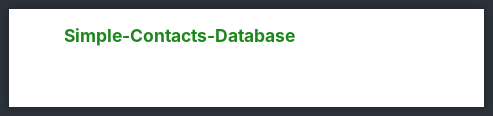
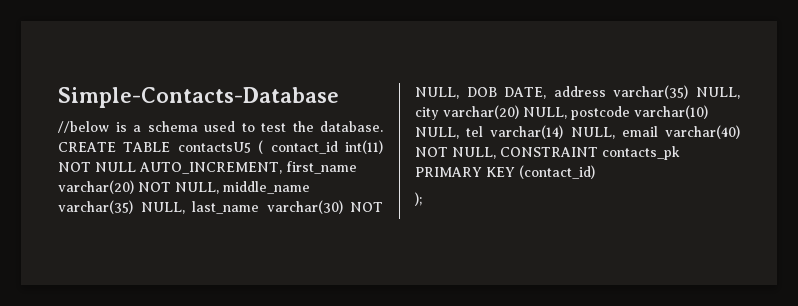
(295, 37) none -> [58,121,383,133] [58,140,383,154] [58,161,357,174] [58,180,310,194] [58,200,383,214] [415,85,740,99] [415,105,708,120] [415,125,740,139] [415,146,680,160] [415,165,595,179] [415,192,422,206] // //below is a schema used to test the database. CREATE TABLE contactsU5 ( contact_id int(11) NOT NULL AUTO_INCREMENT, first_name varchar(20) NOT NULL, middle_name varchar(35) NULL, last_name varchar(30) NOT NULL, DOB DATE, address varchar(35) NULL, city varchar(20) NULL, postcode varchar(10) NULL, tel varchar(14) NULL, email varchar(40) NOT NULL, CONSTRAINT contacts_pk PRIMARY KEY (contact_id) // );

